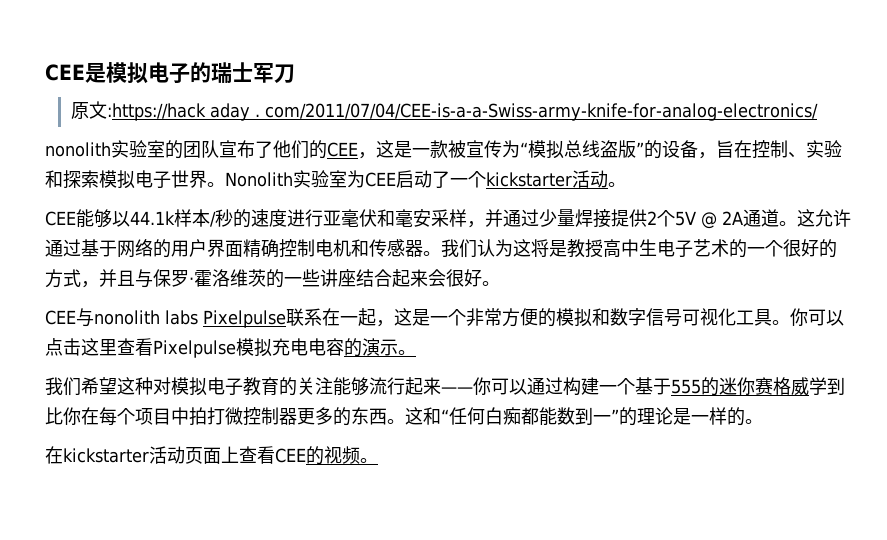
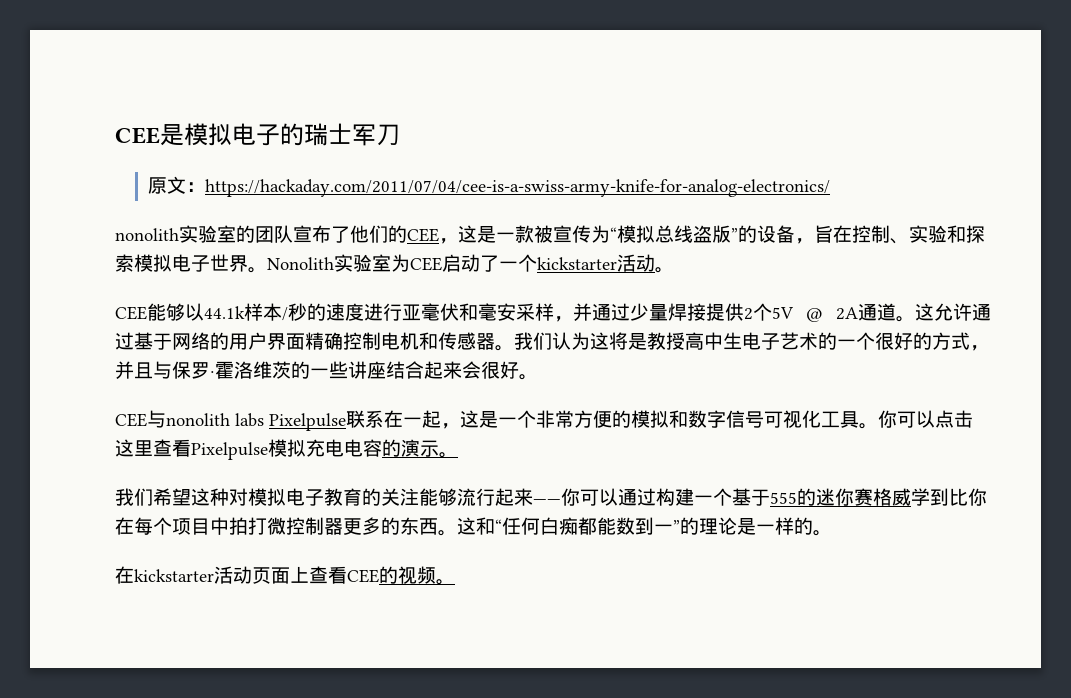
[106,103,818,121] :https://hack aday . com/2011/07/04/CEE-is-a-a-Swiss-army-knife-for-analog-electronics/ -> [186,179,831,197] ：https://hackaday.com/2011/07/04/cee-is-a-swiss-army-knife-for-analog-electronics/

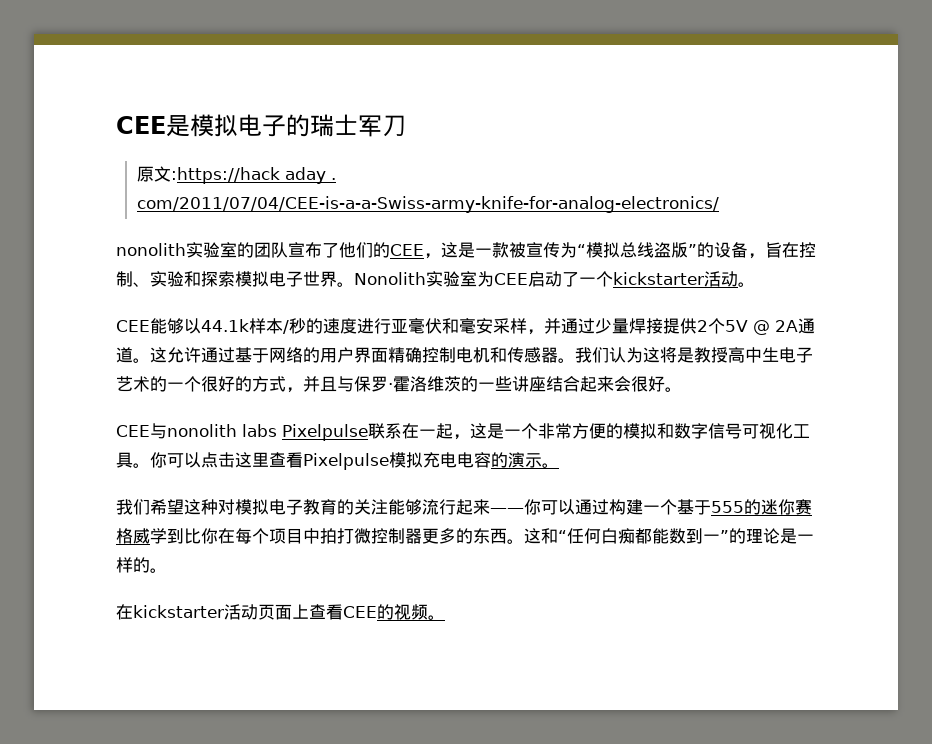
[186,179,831,197] ：https://hackaday.com/2011/07/04/cee-is-a-swiss-army-knife-for-analog-electronics/ -> [170,167,336,184] [136,196,719,213] :https://hack aday . com/2011/07/04/CEE-is-a-a-Swiss-army-knife-for-analog-electronics/

